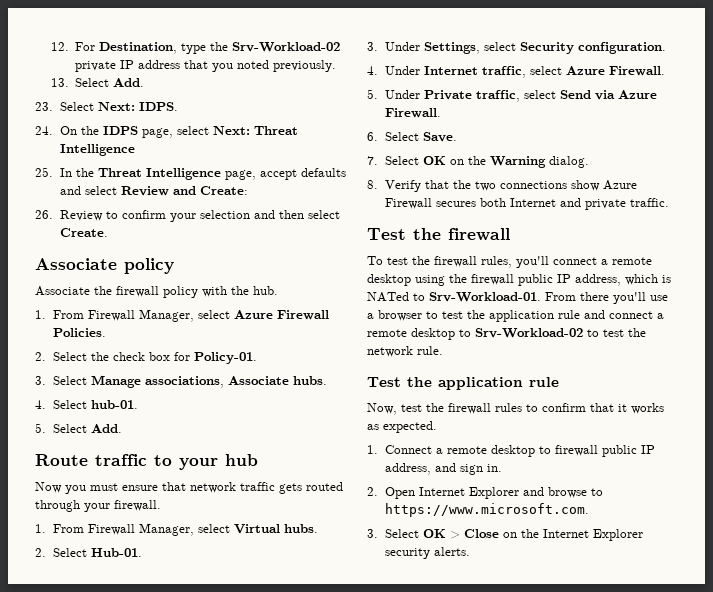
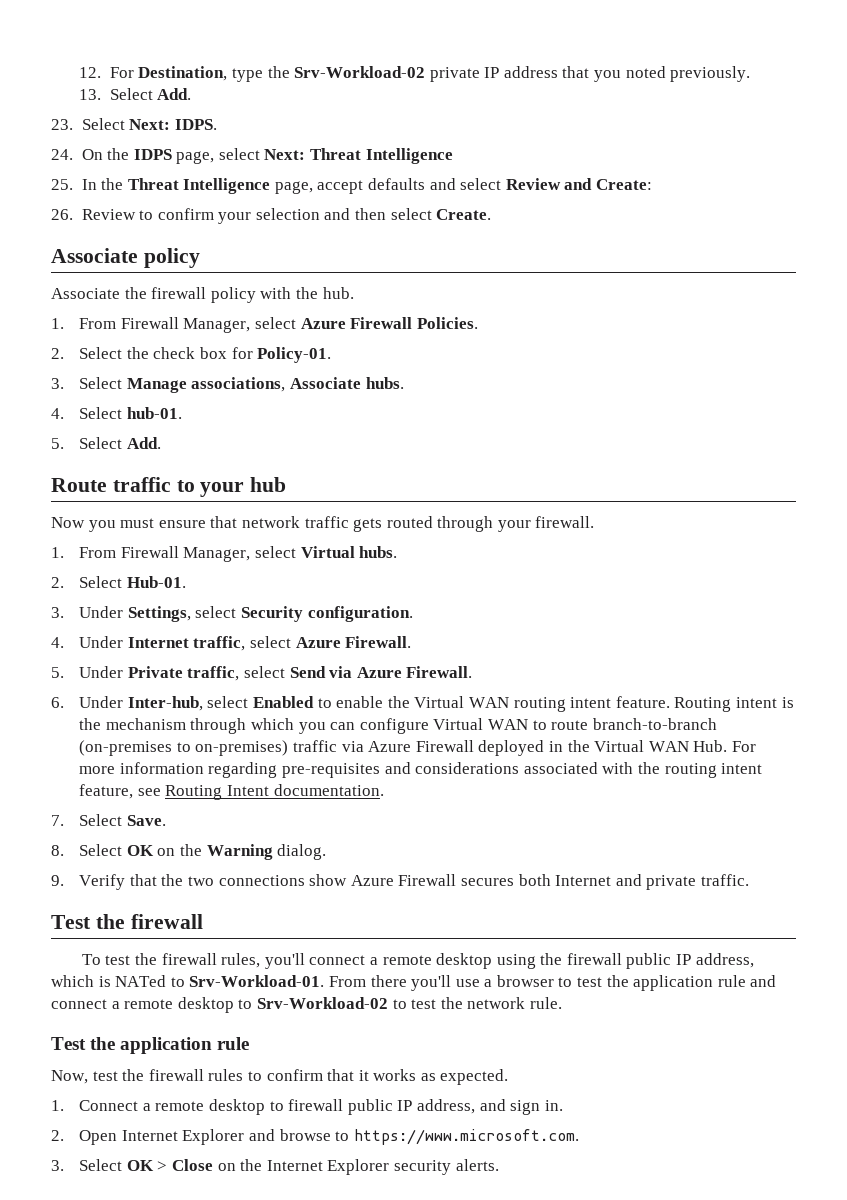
(378, 136) none -> [79,696,794,712] [79,718,717,734] [79,740,756,756] [79,762,763,778] [79,784,384,800] [51,815,64,826] Under Inter-hub, select Enabled to enable the Virtual WAN routing intent feature. Routing intent is the mechanism through which you can configure Virtual WAN to route branch-to-branch (on-premises to on-premises) traffic via Azure Firewall deployed in the Virtual WAN Hub. For more information regarding pre-requisites and considerations associated with the routing intent feature, see Routing Intent documentation. // 7.
[367,156,378,165] 7. -> [51,845,64,856] 8.
[367,180,378,189] 8. -> [51,875,64,886] 9.

